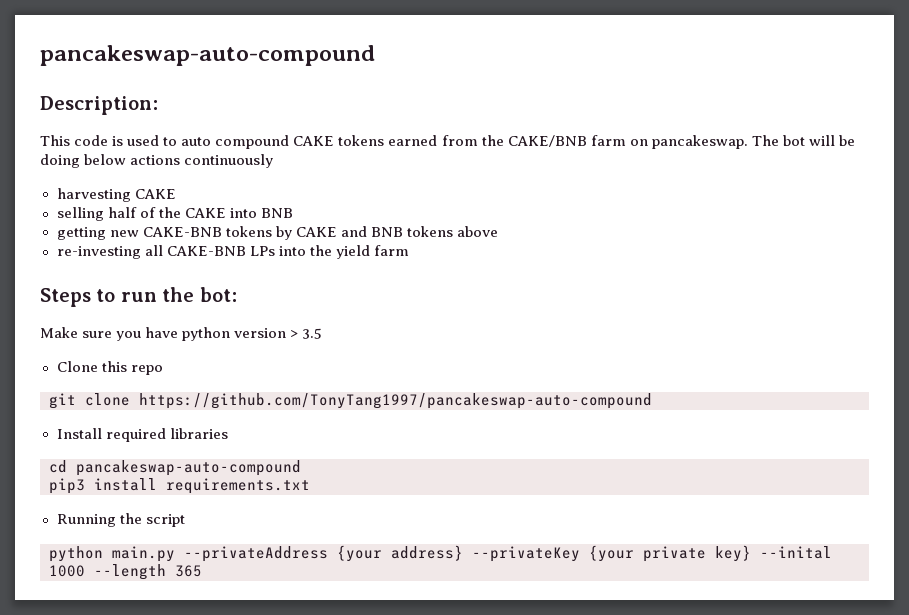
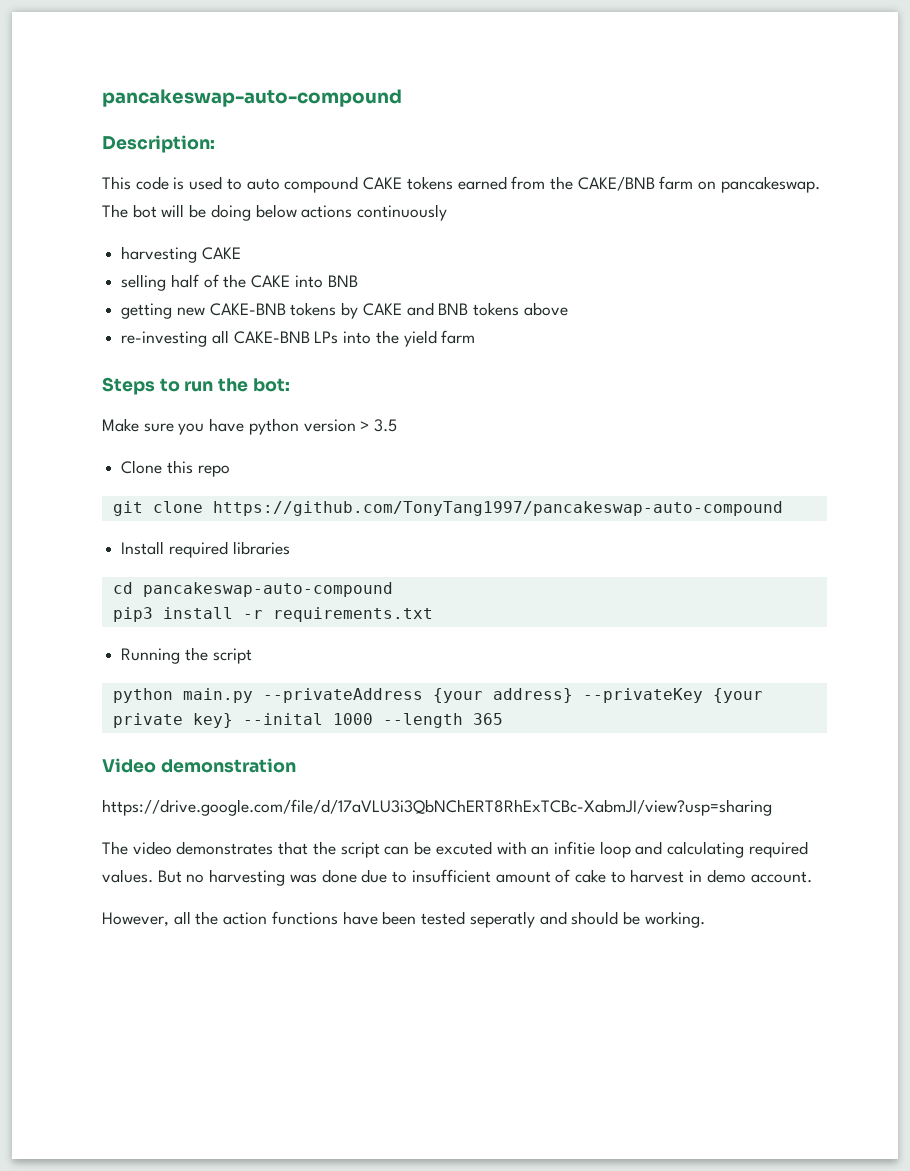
(157, 484) none -> [242,610,263,619] -r
(202, 571) none -> [102,758,296,773] [102,799,772,816] [102,841,808,858] [102,869,812,886] [102,911,705,928] // Video demonstration // https://drive.google.com/file/d/17aVLU3i3QbNChERT8RhExTCBc-XabmJI/view?usp=sharing // The video demonstrates that the script can be excuted with an infitie loop and calculating required values. But no harvesting was done due to insufficient amount of cake to harvest in demo account. // However, all the action functions have been tested seperatly and should be working.

